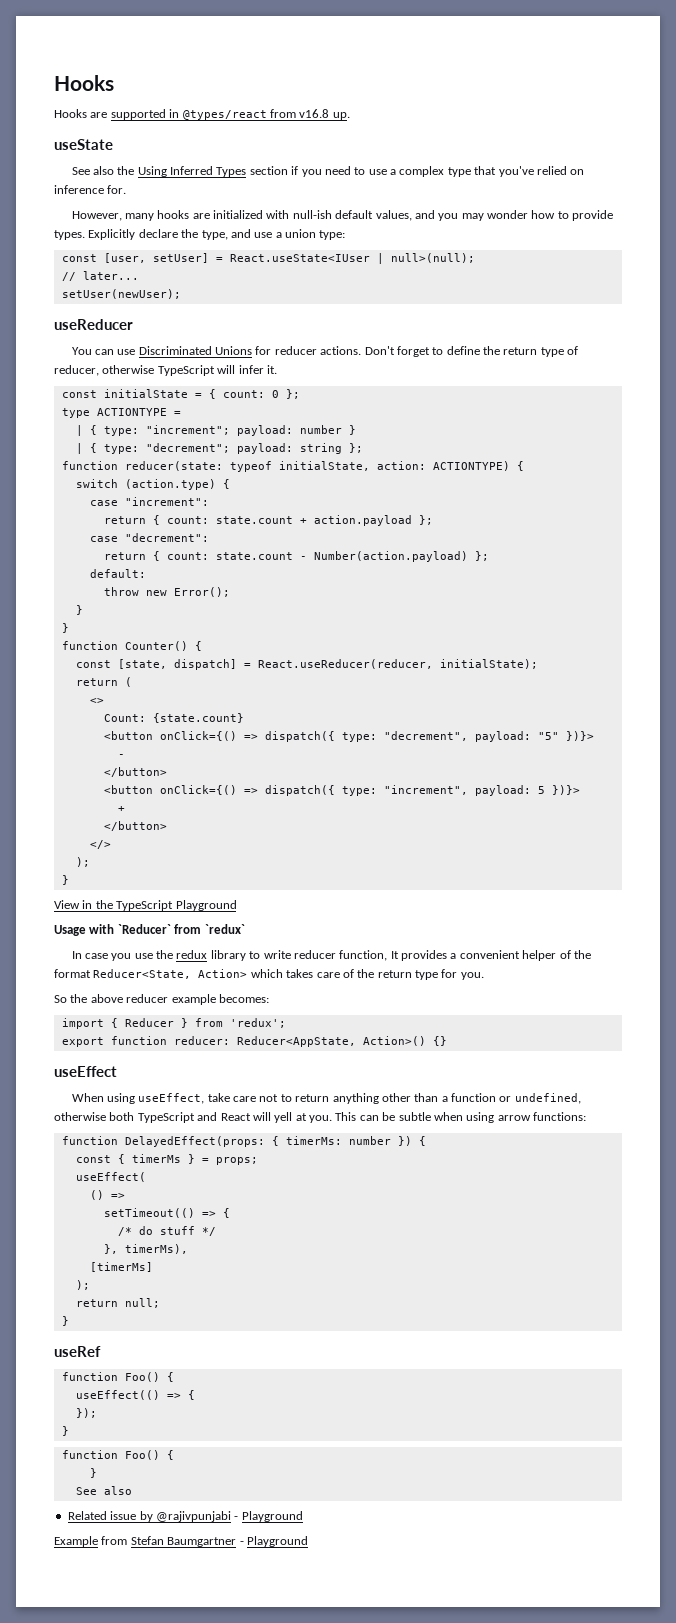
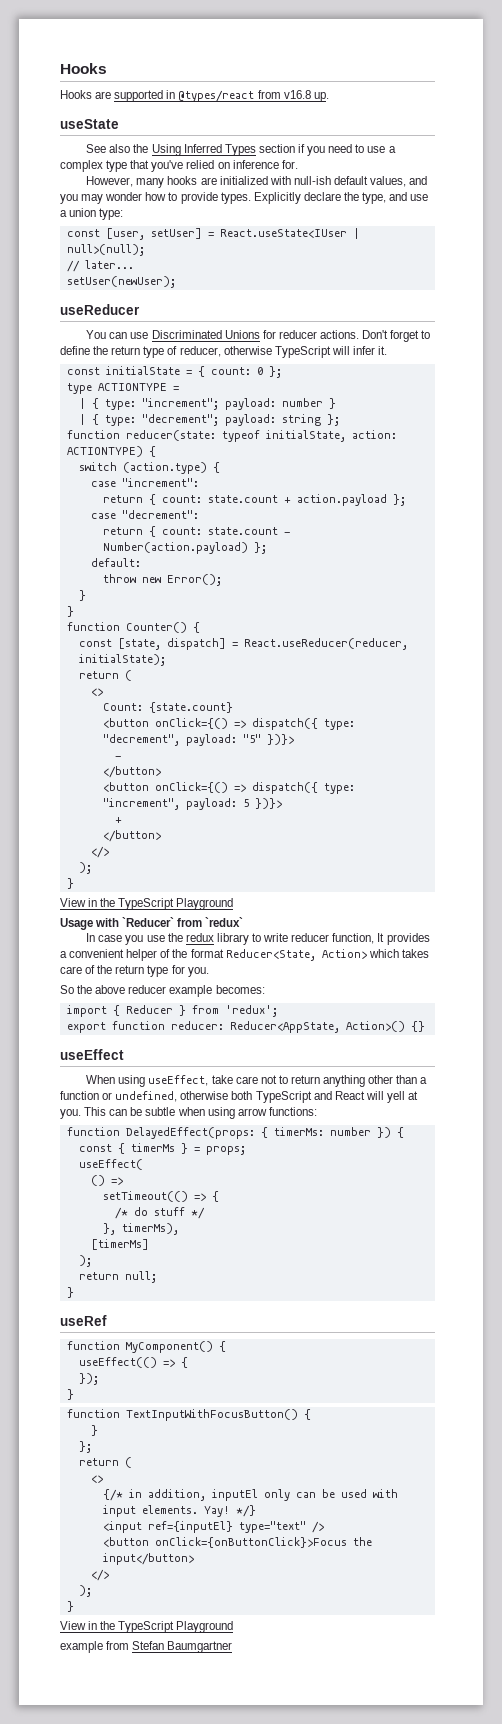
[124,1372,160,1382] Foo() -> [125,1341,213,1353] MyComponent()
[124,1450,160,1460] Foo() -> [125,1409,298,1421] TextInputWithFocusButton()
[75,1486,132,1495] [67,1511,303,1522] [54,1536,98,1547] See also // Related issue by @rajivpunjabi - Playground // Example -> [78,1441,92,1453] [78,1457,132,1468] [90,1475,103,1483] [102,1489,398,1501] [102,1505,256,1517] [102,1521,324,1533] [102,1537,372,1548] [102,1553,194,1565] [90,1569,109,1581] [78,1585,92,1597] [66,1601,74,1612] [60,1621,234,1633] [60,1641,103,1653] }; // return ( // <> // {/* in addition, inputEl only can be used with input elements. Yay! */} // <input ref={inputEl} type="text" /> // <button onClick={onButtonClick}>Focus the input</button> // </> // ); // } // View in the TypeScript Playground // example
[239,1536,308,1547] - Playground -> (233, 1647) none

